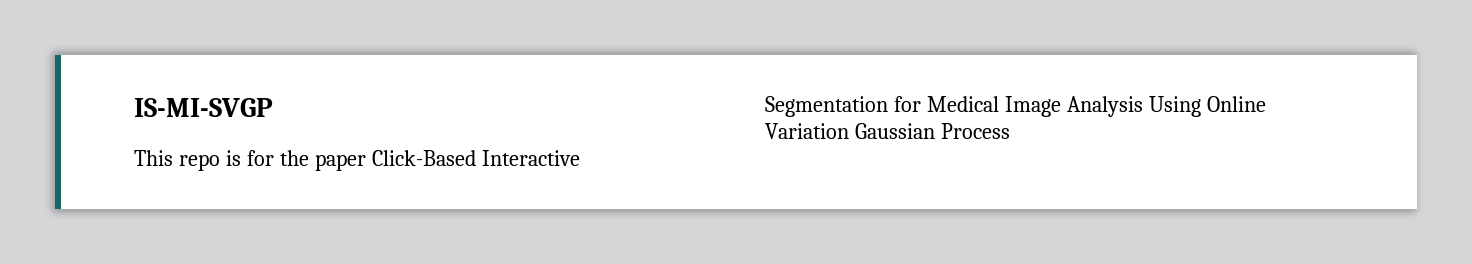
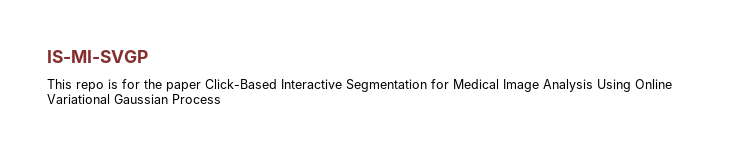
[765,123,849,139] Variation -> [47,94,110,104] Variational

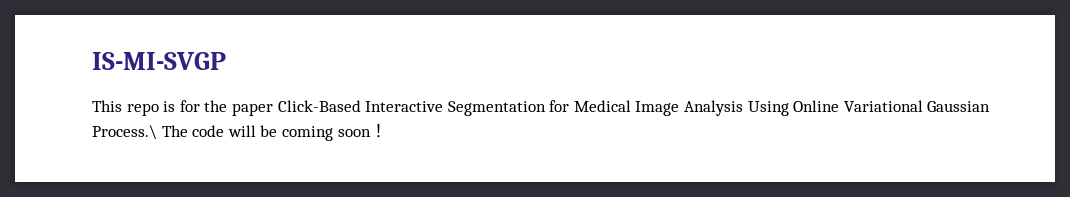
[172,94,221,104] Process -> [92,123,387,141] Process.\ The code will be coming soon！

